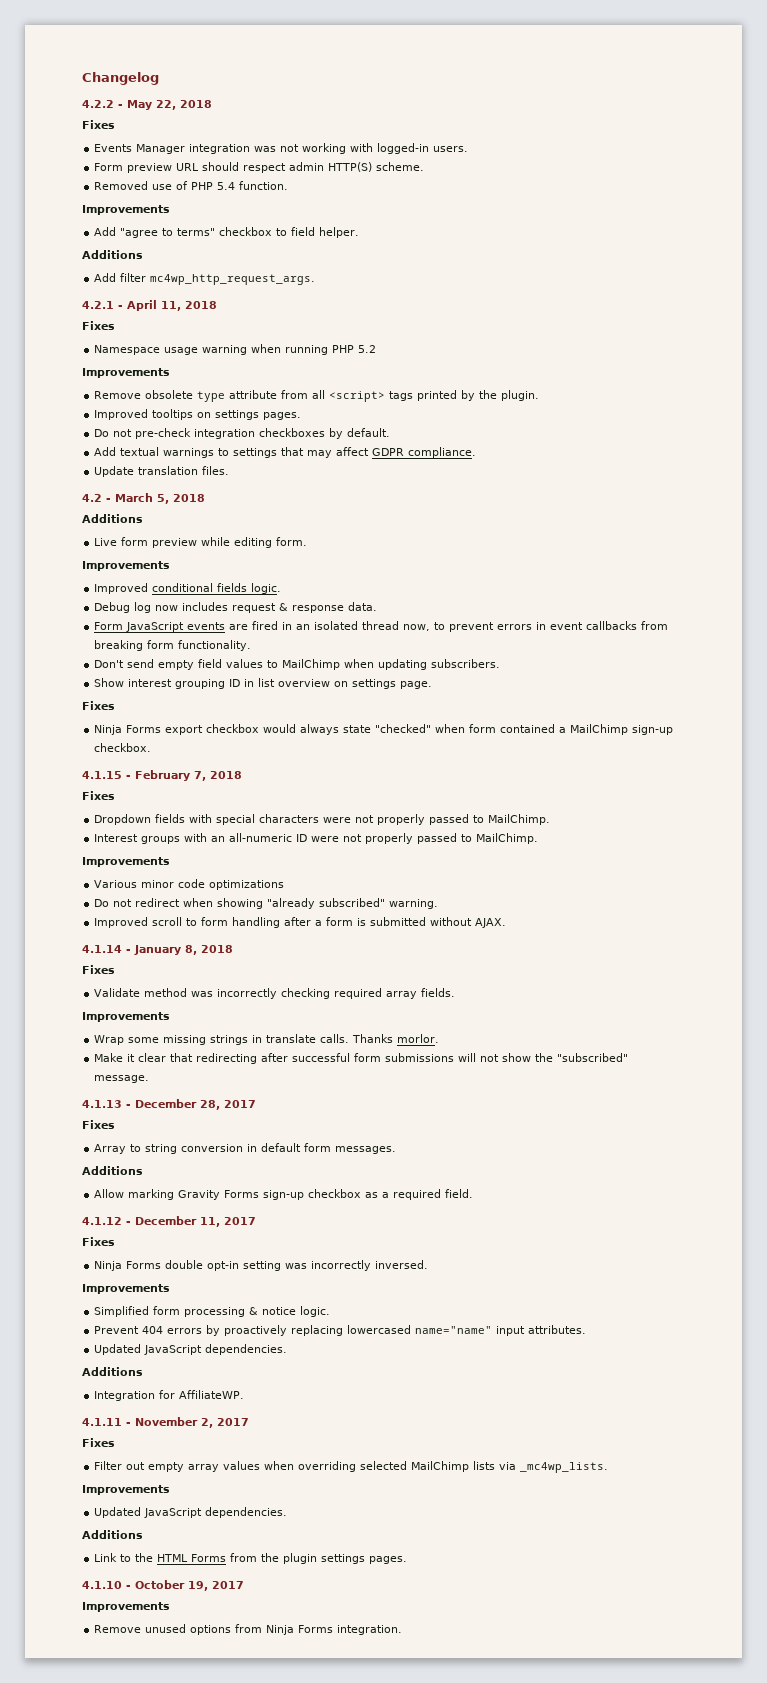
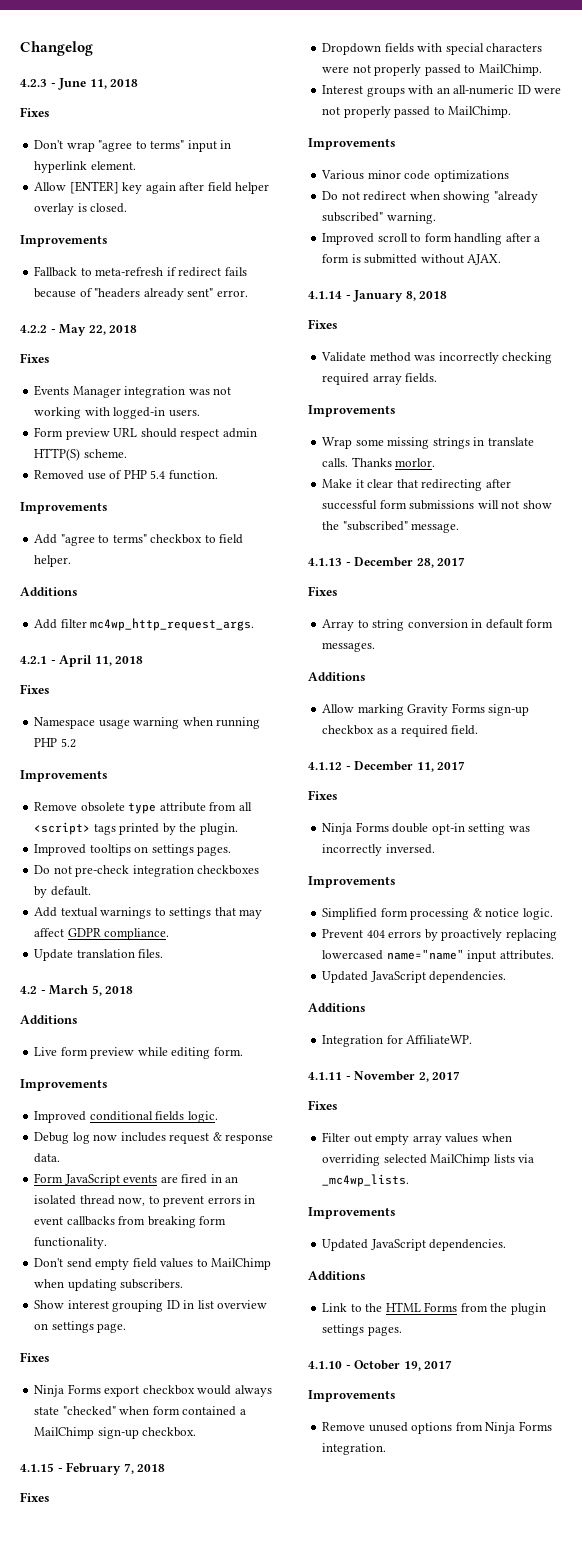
(159, 78) none -> [20,78,139,90] [20,107,50,117] [34,140,232,152] [34,161,136,173] [34,181,270,194] [34,203,128,215] [20,235,108,247] [34,266,247,277] [34,288,248,300] // 4.2.3 - June 11, 2018 // Fixes // Don't wrap "agree to terms" input in hyperlink element. // Allow [ENTER] key again after field helper overlay is closed. // Improvements // Fallback to meta-refresh if redirect fails because of "headers already sent" error.

